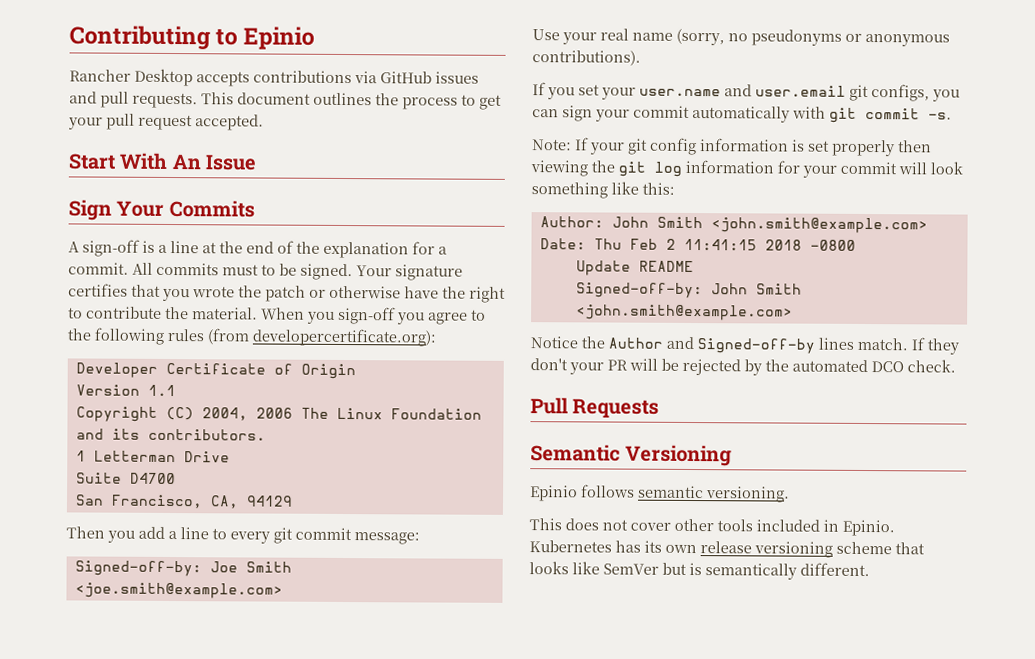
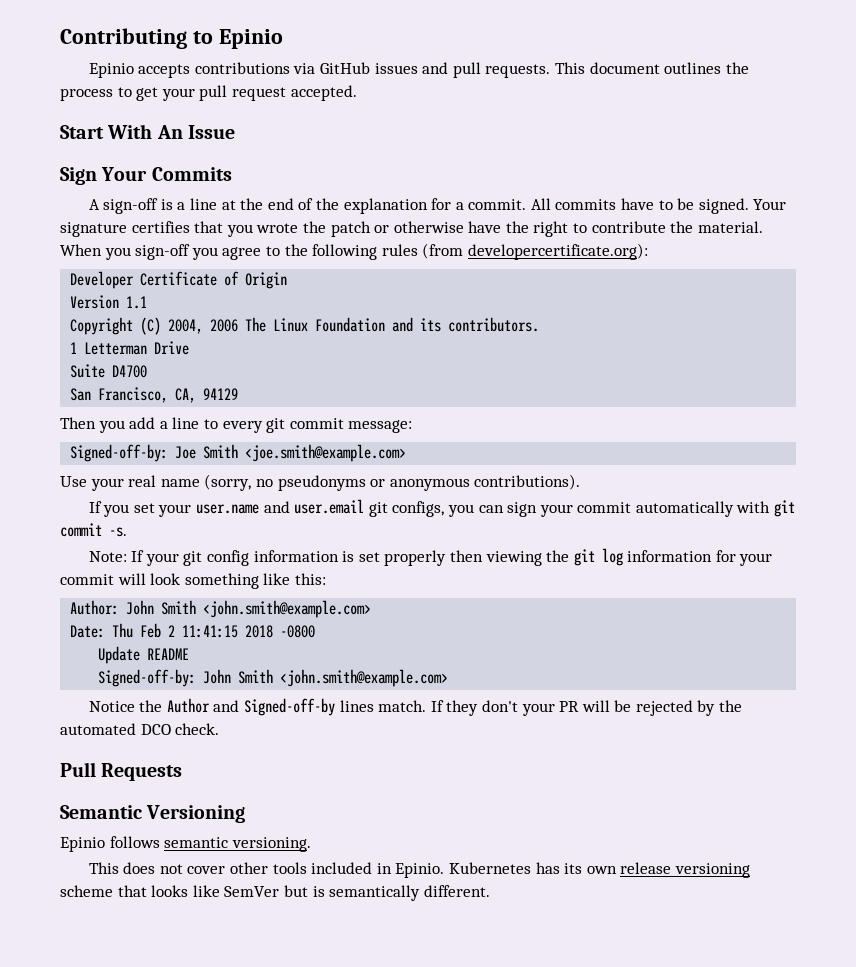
[69,68,193,87] Rancher Desktop -> [88,63,134,78] Epinio
[222,264,259,276] must -> [621,198,655,210] have

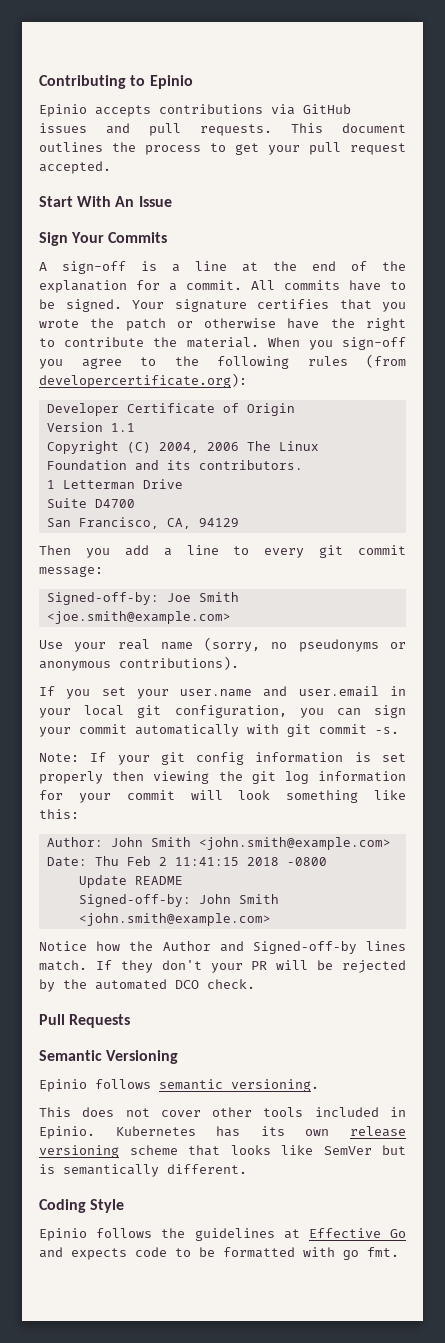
[368,501,445,517] git configs, -> [390,686,406,696] [39,705,287,718] in your local git configuration,
(135, 706) none -> [96,941,121,951] how
(490, 891) none -> [39,1199,125,1213] [39,1228,406,1241] [39,1247,399,1260] // Coding Style // Epinio follows the guidelines at Effective Go and expects code to be formatted with go fmt.

